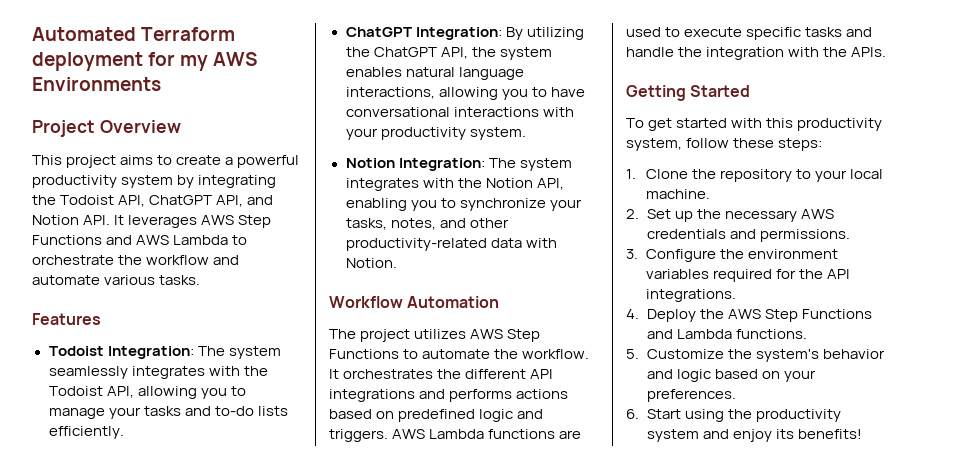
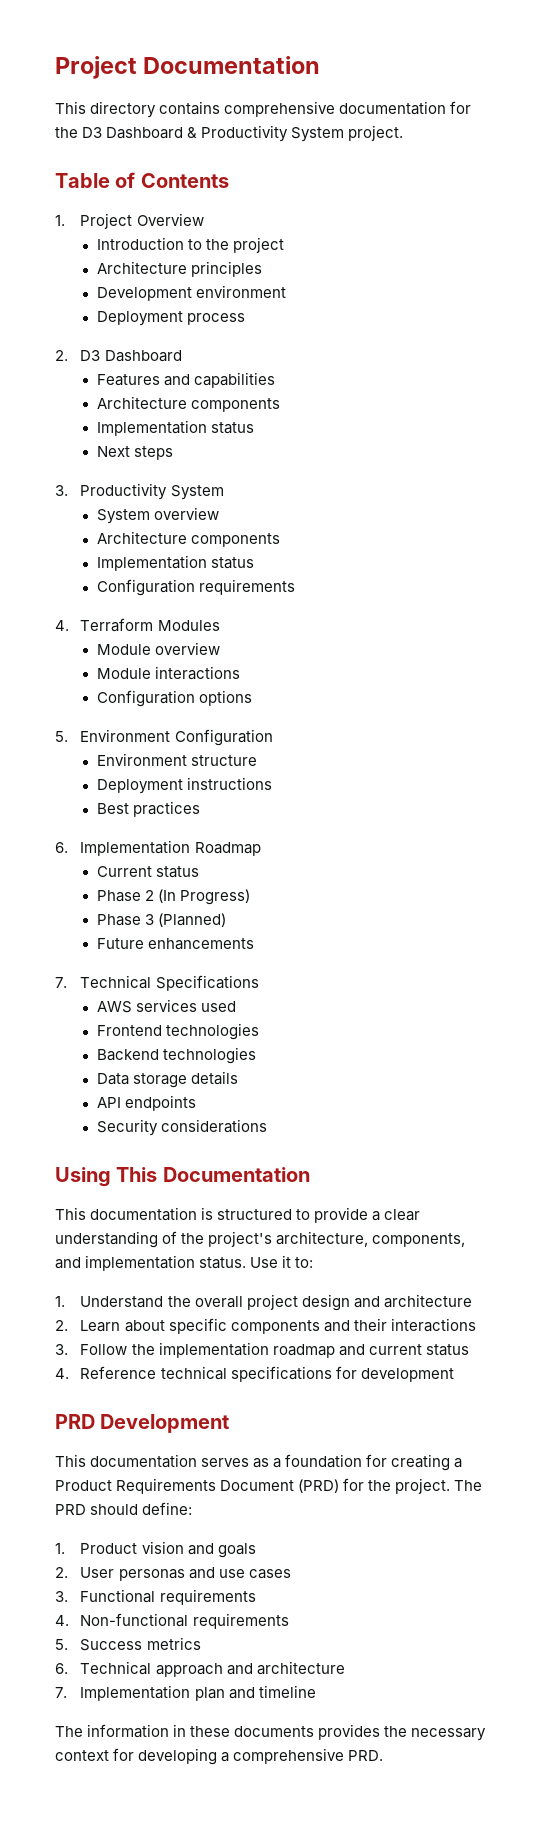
[32,27,236,41] [32,52,259,71] [32,77,161,91] [32,120,181,137] [32,155,300,168] [32,175,277,188] [32,195,274,207] [32,215,272,228] [32,235,248,245] [32,255,240,265] [32,275,201,285] [32,313,101,325] [48,346,281,359] [48,366,268,379] [48,386,246,399] [48,406,288,419] [48,426,124,439] [345,27,584,40] [345,47,552,60] [345,67,524,80] [345,87,585,100] [345,107,574,117] [345,127,526,140] [345,158,572,171] [345,178,564,191] [345,198,582,211] [345,218,509,230] [345,238,557,251] [345,258,397,268] [329,296,500,308] [329,329,541,342] [329,349,590,359] [329,369,554,379] [329,389,569,402] [329,409,544,422] [329,429,582,442] [626,27,873,40] [626,47,887,60] [626,85,751,101] [626,118,883,131] [626,138,823,151] [626,169,883,182] [645,189,710,199] [626,209,834,222] [646,229,850,242] [626,249,838,262] [645,269,850,282] [645,289,736,302] [626,309,872,322] [646,329,807,339] [626,349,885,362] [646,369,816,382] [646,389,736,402] [626,409,841,422] [646,429,862,442] Automated Terraform deployment for my AWS Environments // Project Overview // This project aims to create a powerful productivity system by integrating the Todoist API, ChatGPT API, and Notion API. It leverages AWS Step Functions and AWS Lambda to orchestrate the workflow and automate various tasks. // Features // Todoist Integration: The system seamlessly integrates with the Todoist API, allowing you to manage your tasks and to-do lists efficiently. // ChatGPT Integration: By utilizing the ChatGPT API, the system enables natural language interactions, allowing you to have conversational interactions with your productivity system. // Notion Integration: The system integrates with the Notion API, enabling you to synchronize your tasks, notes, and other productivity-related data with Notion. // Workflow Automation // The project utilizes AWS Step Functions to automate the workflow. It orchestrates the different API integrations and performs actions based on predefined logic and triggers. AWS Lambda functions are used to execute specific tasks and handle the integration with the APIs. // Getting Started // To get started with this productivity system, follow these steps: // 1. Clone the repository to your local machine. // 2. Set up the necessary AWS credentials and permissions. // 3. Configure the environment variables required for the API integrations. // 4. Deploy the AWS Step Functions and Lambda functions. // 5. Customize the system's behavior and logic based on your preferences. // 6. Start using the productivity system and enjoy its benefits! -> [55,56,321,79] [55,101,472,118] [55,125,404,142] [55,172,229,188] [55,213,204,229] [96,237,285,253] [96,261,263,277] [96,285,287,301] [96,311,246,326] [55,350,182,362] [96,372,276,388] [96,396,281,412] [96,420,255,436] [96,446,174,460] [55,483,224,500] [96,507,220,524] [96,531,281,547] [96,555,255,571] [96,579,296,596] [55,618,220,632] [96,642,221,655] [96,666,241,680] [96,690,253,707] [55,729,273,746] [96,753,258,766] [96,777,273,794] [96,801,201,817] [55,840,261,856] [96,866,200,878] [96,889,251,905] [96,913,227,927] [96,938,255,950] [55,975,259,991] [96,999,237,1013] [96,1023,260,1040] [96,1047,257,1064] [96,1071,239,1088] [96,1095,197,1111] [96,1119,268,1136] [55,1167,310,1187] [55,1207,421,1223] [55,1231,466,1248] [55,1255,314,1271] [55,1294,472,1311] [55,1318,476,1334] [55,1342,469,1358] [55,1366,454,1382] [55,1414,230,1433] [55,1454,463,1471] [55,1478,483,1494] [55,1502,193,1515] [55,1541,256,1558] [55,1567,291,1581] [55,1589,256,1605] [55,1613,289,1629] [55,1637,201,1651] [55,1661,345,1677] [55,1685,316,1701] [55,1724,487,1741] [55,1748,384,1765] Project Documentation // This directory contains comprehensive documentation for the D3 Dashboard & Productivity System project. // Table of Contents // 1. Project Overview // Introduction to the project // Architecture principles // Development environment // Deployment process // 2. D3 Dashboard // Features and capabilities // Architecture components // Implementation status // Next steps // 3. Productivity System // System overview // Architecture components // Implementation status // Configuration requirements // 4. Terraform Modules // Module overview // Module interactions // Configuration options // 5. Environment Configuration // Environment structure // Deployment instructions // Best practices // 6. Implementation Roadmap // Current status // Phase 2 (In Progress) // Phase 3 (Planned) // Future enhancements // 7. Technical Specifications // AWS services used // Frontend technologies // Backend technologies // Data storage details // API endpoints // Security considerations // Using This Documentation // This documentation is structured to provide a clear understanding of the project's architecture, components, and implementation status. Use it to: // 1. Understand the overall project design and architecture // 2. Learn about specific components and their interactions // 3. Follow the implementation roadmap and current status // 4. Reference technical specifications for development // PRD Development // This documentation serves as a foundation for creating a Product Requirements Document (PRD) for the project. The PRD should define: // 1. Product vision and goals // 2. User personas and use cases // 3. Functional requirements // 4. Non-functional requirements // 5. Success metrics // 6. Technical approach and architecture // 7. Implementation plan and timeline // The information in these documents provides the necessary context for developing a comprehensive PRD.

